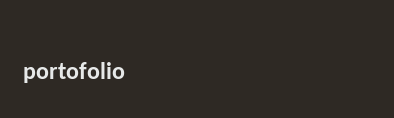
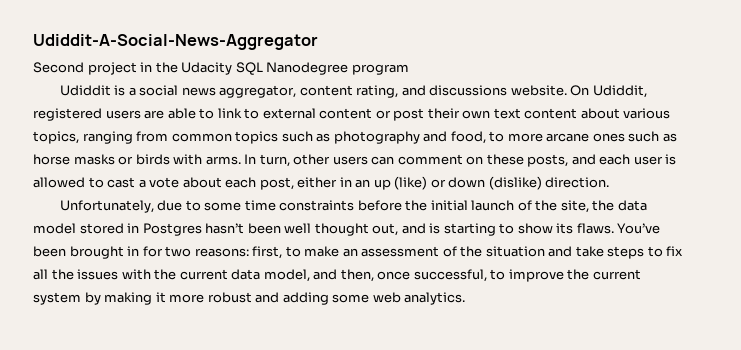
[23,62,125,83] portofolio -> [33,34,318,50] [33,62,409,75] [59,85,647,98] [33,108,671,121] [33,131,677,144] [33,154,677,167] [33,176,610,190] [59,200,647,213] [33,223,661,236] [33,246,684,259] [33,269,641,282] [33,292,466,305] Udiddit-A-Social-News-Aggregator // Second project in the Udacity SQL Nanodegree program // Udiddit is a social news aggregator, content rating, and discussions website. On Udiddit, registered users are able to link to external content or post their own text content about various topics, ranging from common topics such as photography and food, to more arcane ones such as horse masks or birds with arms. In turn, other users can comment on these posts, and each user is allowed to cast a vote about each post, either in an up (like) or down (dislike) direction. // Unfortunately, due to some time constraints before the initial launch of the site, the data model stored in Postgres hasn’t been well thought out, and is starting to show its flaws. You’ve been brought in for two reasons: first, to make an assessment of the situation and take steps to fix all the issues with the current data model, and then, once successful, to improve the current system by making it more robust and adding some web analytics.

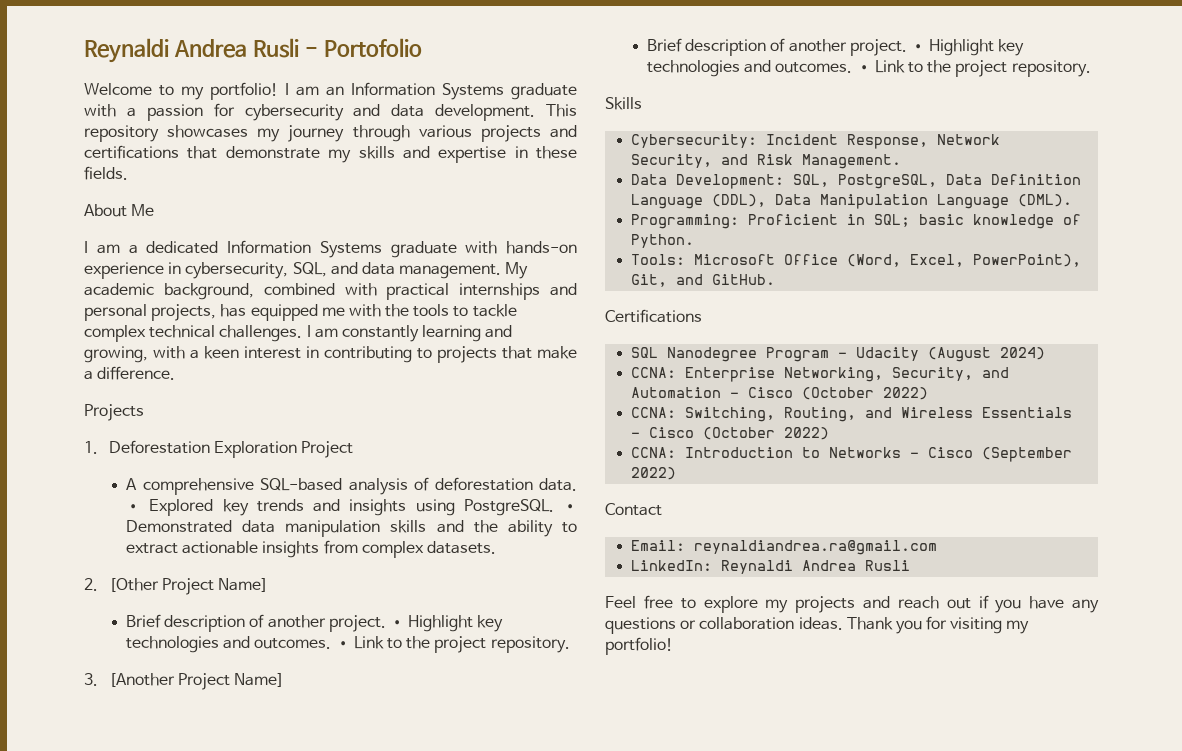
[33,34,318,50] [33,62,409,75] [59,85,647,98] [33,108,671,121] [33,131,677,144] [33,154,677,167] [33,176,610,190] [59,200,647,213] [33,223,661,236] [33,246,684,259] [33,269,641,282] [33,292,466,305] Udiddit-A-Social-News-Aggregator // Second project in the Udacity SQL Nanodegree program // Udiddit is a social news aggregator, content rating, and discussions website. On Udiddit, registered users are able to link to external content or post their own text content about various topics, ranging from common topics such as photography and food, to more arcane ones such as horse masks or birds with arms. In turn, other users can comment on these posts, and each user is allowed to cast a vote about each post, either in an up (like) or down (dislike) direction. // Unfortunately, due to some time constraints before the initial launch of the site, the data model stored in Postgres hasn’t been well thought out, and is starting to show its flaws. You’ve been brought in for two reasons: first, to make an assessment of the situation and take steps to fix all the issues with the current data model, and then, once successful, to improve the current system by making it more robust and adding some web analytics. -> [84,38,422,63] [84,82,577,100] [84,103,577,121] [84,125,578,142] [84,145,577,163] [84,166,128,180] [84,204,155,217] [84,240,577,258] [84,262,529,279] [84,283,577,300] [84,304,517,321] [84,325,513,342] [84,346,577,363] [84,366,176,380] [84,404,144,421] [84,440,354,458] [126,477,577,495] [126,499,577,516] [126,520,577,537] [126,540,496,558] [84,578,269,595] [126,614,504,632] [126,636,570,653] [84,673,285,690] [647,38,1025,56] [647,60,1091,77] [605,97,642,110] [631,134,1001,149] [631,154,902,169] [631,174,1082,189] [631,194,1073,209] [631,214,1082,229] [631,234,695,248] [631,254,1082,267] [631,274,776,287] [605,309,702,323] [631,347,1046,362] [631,367,1010,382] [631,387,929,400] [631,407,1073,422] [631,427,830,440] [631,447,1073,462] [631,467,677,480] [605,503,662,516] [631,540,938,555] [631,560,911,574] [605,595,1099,613] [605,616,1030,634] [605,637,673,655] Reynaldi Andrea Rusli - Portofolio // Welcome to my portfolio! I am an Information Systems graduate with a passion for cybersecurity and data development. This repository showcases my journey through various projects and certifications that demonstrate my skills and expertise in these fields. // About Me // I am a dedicated Information Systems graduate with hands-on experience in cybersecurity, SQL, and data management. My academic background, combined with practical internships and personal projects, has equipped me with the tools to tackle complex technical challenges. I am constantly learning and growing, with a keen interest in contributing to projects that make a difference. // Projects // 1. Deforestation Exploration Project // A comprehensive SQL-based analysis of deforestation data. • Explored key trends and insights using PostgreSQL. • Demonstrated data manipulation skills and the ability to extract actionable insights from complex datasets. // 2. [Other Project Name] // Brief description of another project. • Highlight key technologies and outcomes. • Link to the project repository. // 3. [Another Project Name] // Brief description of another project. • Highlight key technologies and outcomes. • Link to the project repository. // Skills // Cybersecurity: Incident Response, Network Security, and Risk Management. // Data Development: SQL, PostgreSQL, Data Definition Language (DDL), Data Manipulation Language (DML). // Programming: Proficient in SQL; basic knowledge of Python. // Tools: Microsoft Office (Word, Excel, PowerPoint), Git, and GitHub. // Certifications // SQL Nanodegree Program - Udacity (August 2024) // CCNA: Enterprise Networking, Security, and Automation - Cisco (October 2022) // CCNA: Switching, Routing, and Wireless Essentials - Cisco (October 2022) // CCNA: Introduction to Networks - Cisco (September 2022) // Contact // Email: reynaldiandrea.ra@gmail.com // LinkedIn: Reynaldi Andrea Rusli // Feel free to explore my projects and reach out if you have any questions or collaboration ideas. Thank you for visiting my portfolio!

